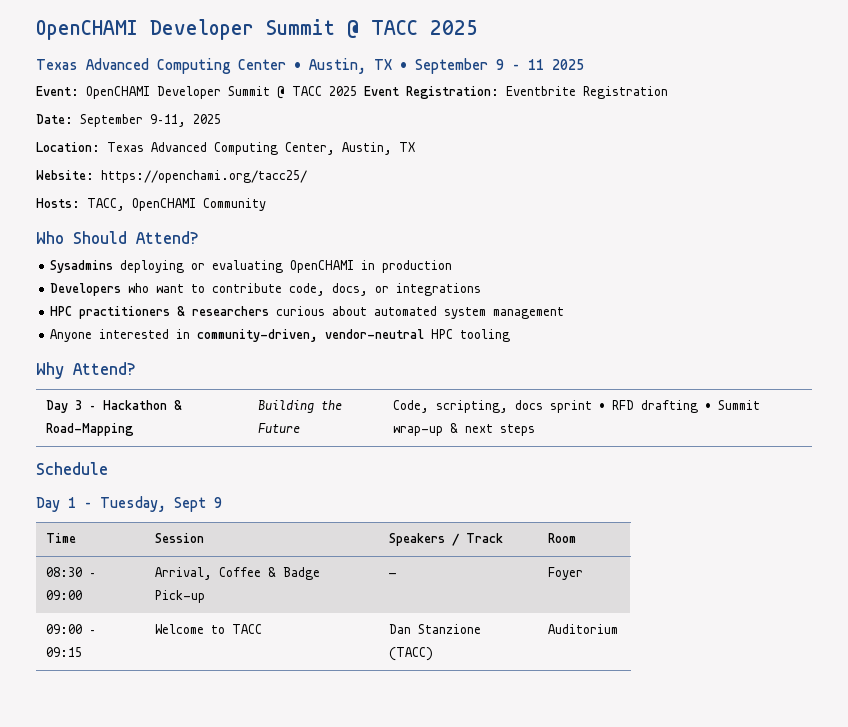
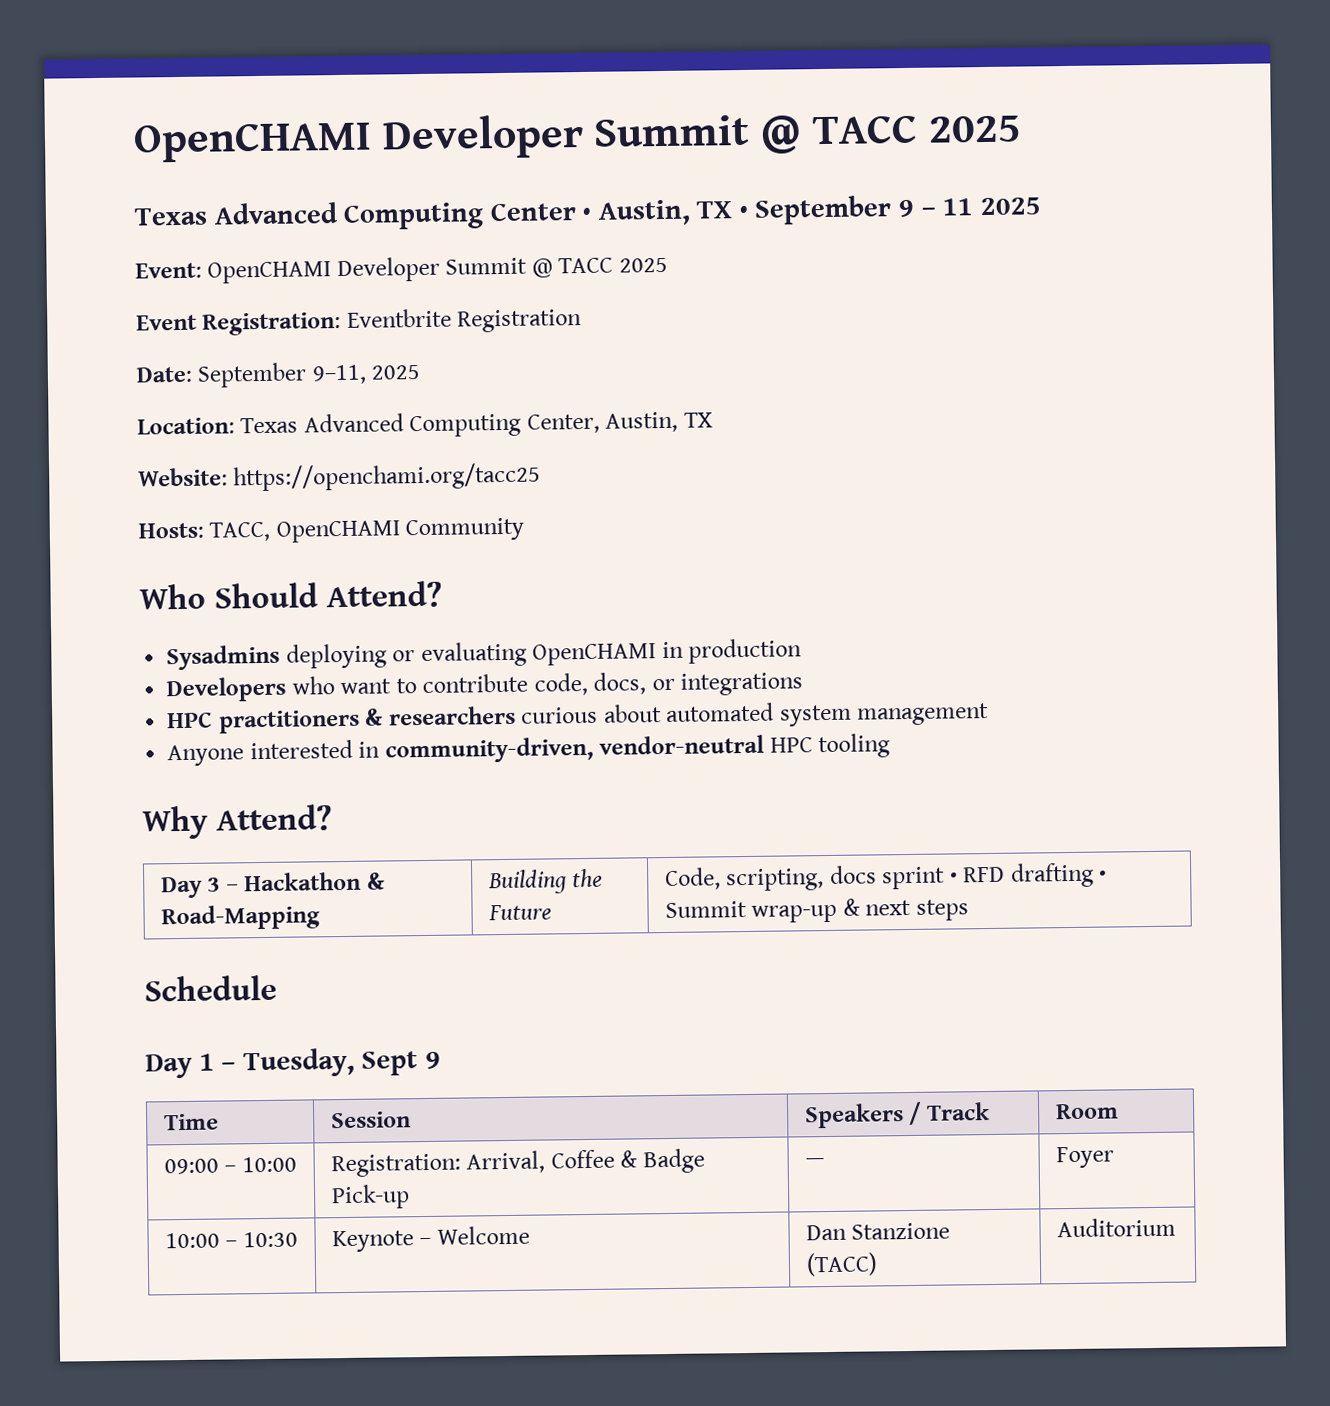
(357, 91) none -> (668, 265) //
[101,170,307,183] https://openchami.org/tacc25/ -> [233,462,542,492] https://openchami.org/tacc25
[46,567,97,577] [46,590,83,600] 08:30 – 09:00 | -> [163,1156,297,1175] [330,1153,461,1178] 09:00 – 10:00 | Registration:
[46,624,97,634] [46,647,83,657] 09:00 – 09:15 | -> [164,1231,298,1249] [331,1230,432,1253] 10:00 – 10:30 | Keynote –
[211,624,263,634] to TACC -> (530, 1235) none

